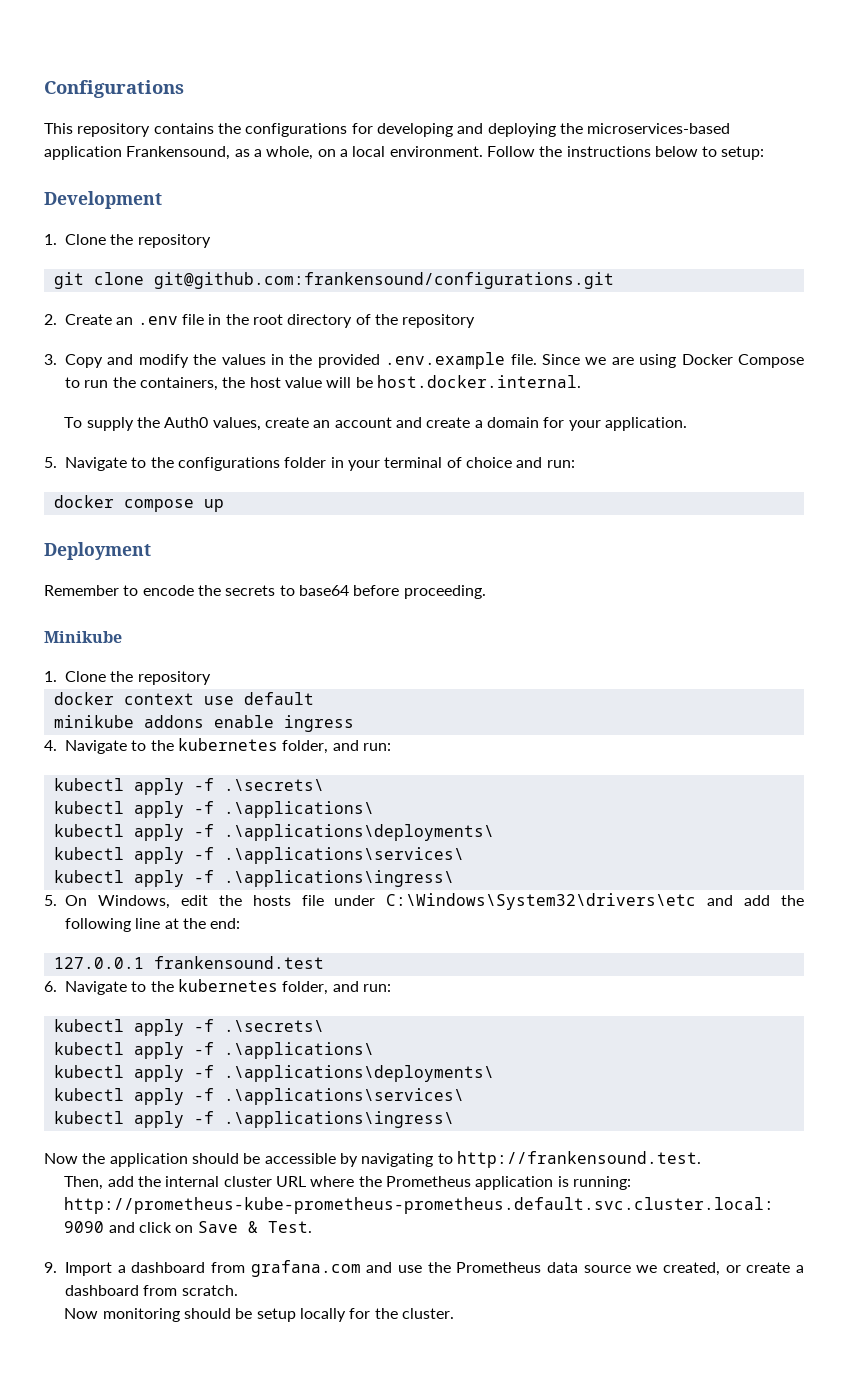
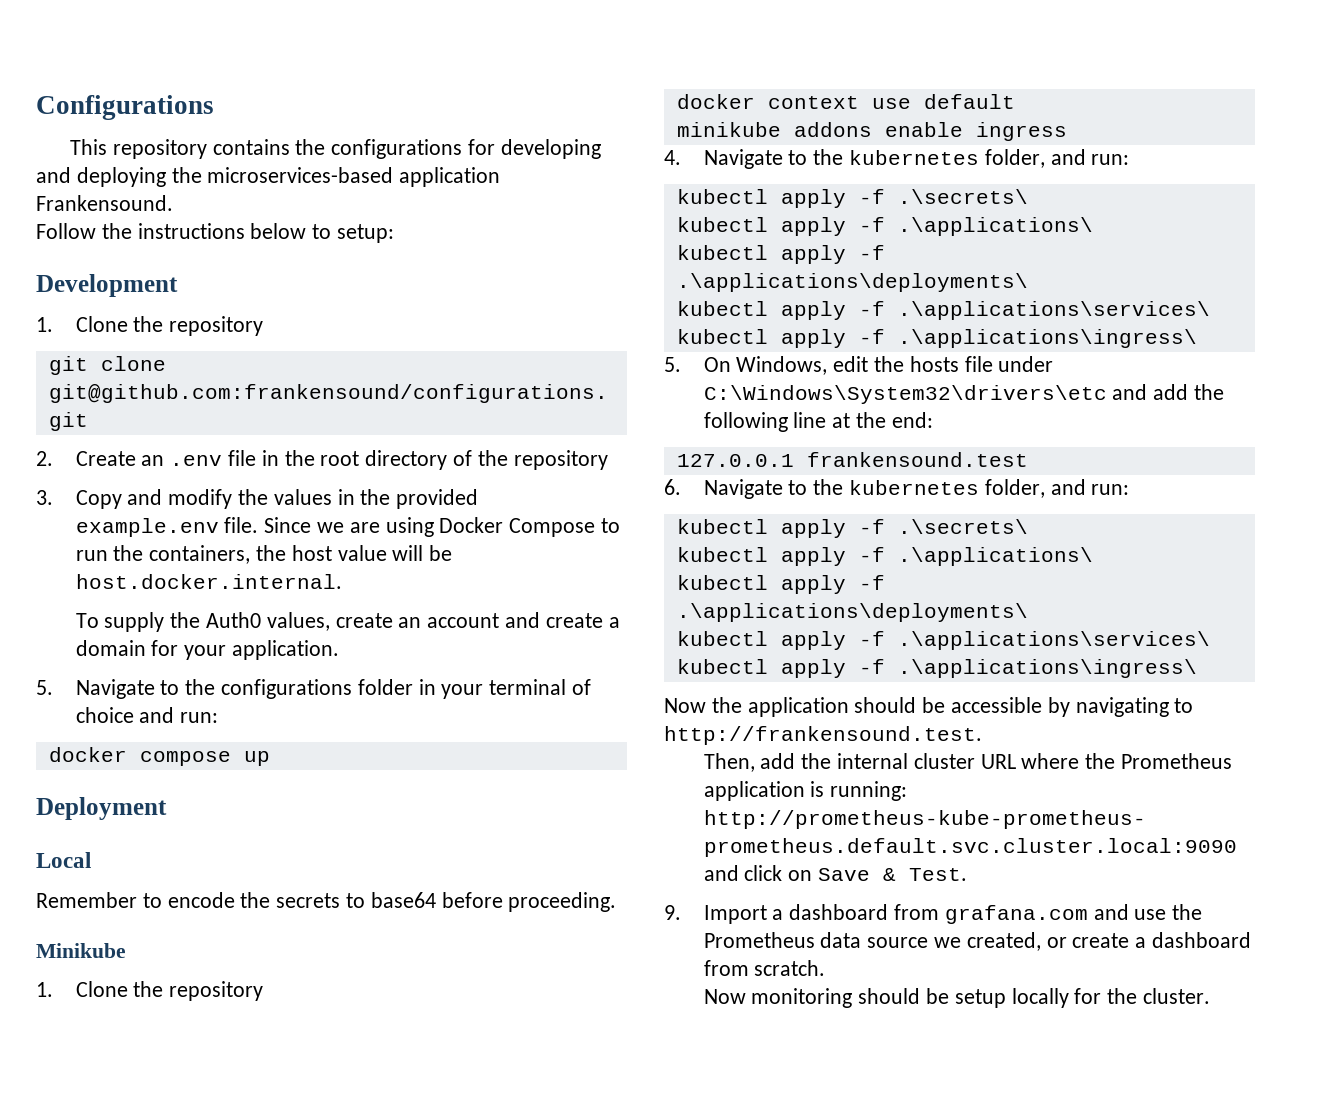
[126,146,483,160] Frankensound, as a whole, on a local environment. -> [36,195,173,211] Frankensound. //
[385,352,506,369] .env.example -> [75,518,219,537] example.env
(151, 551) none -> [36,852,91,868] // Local

